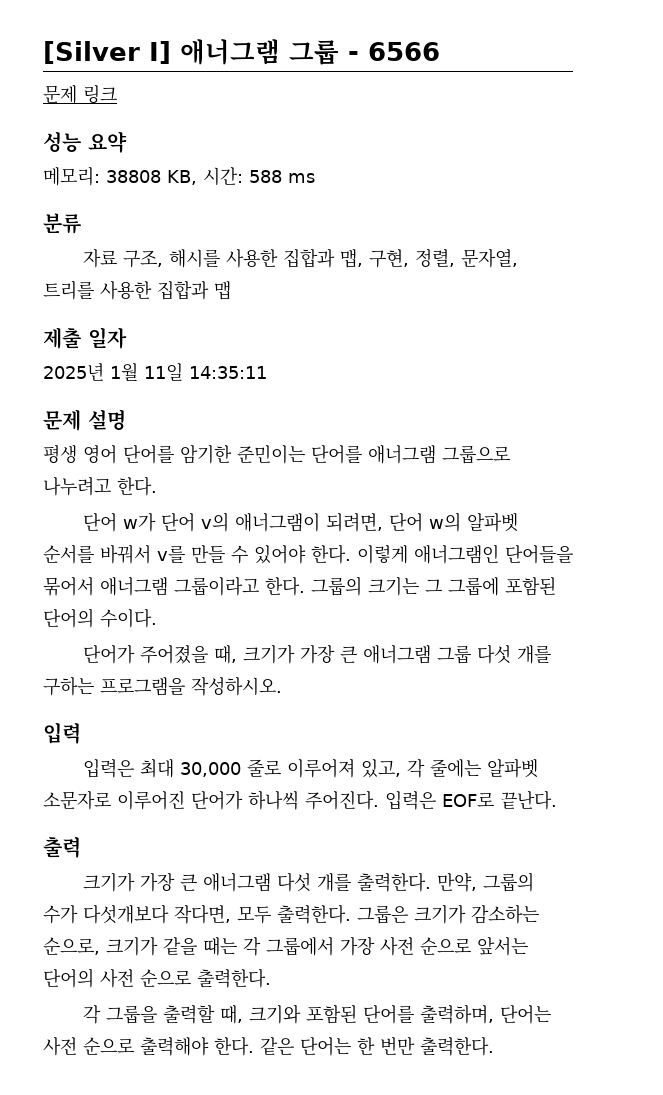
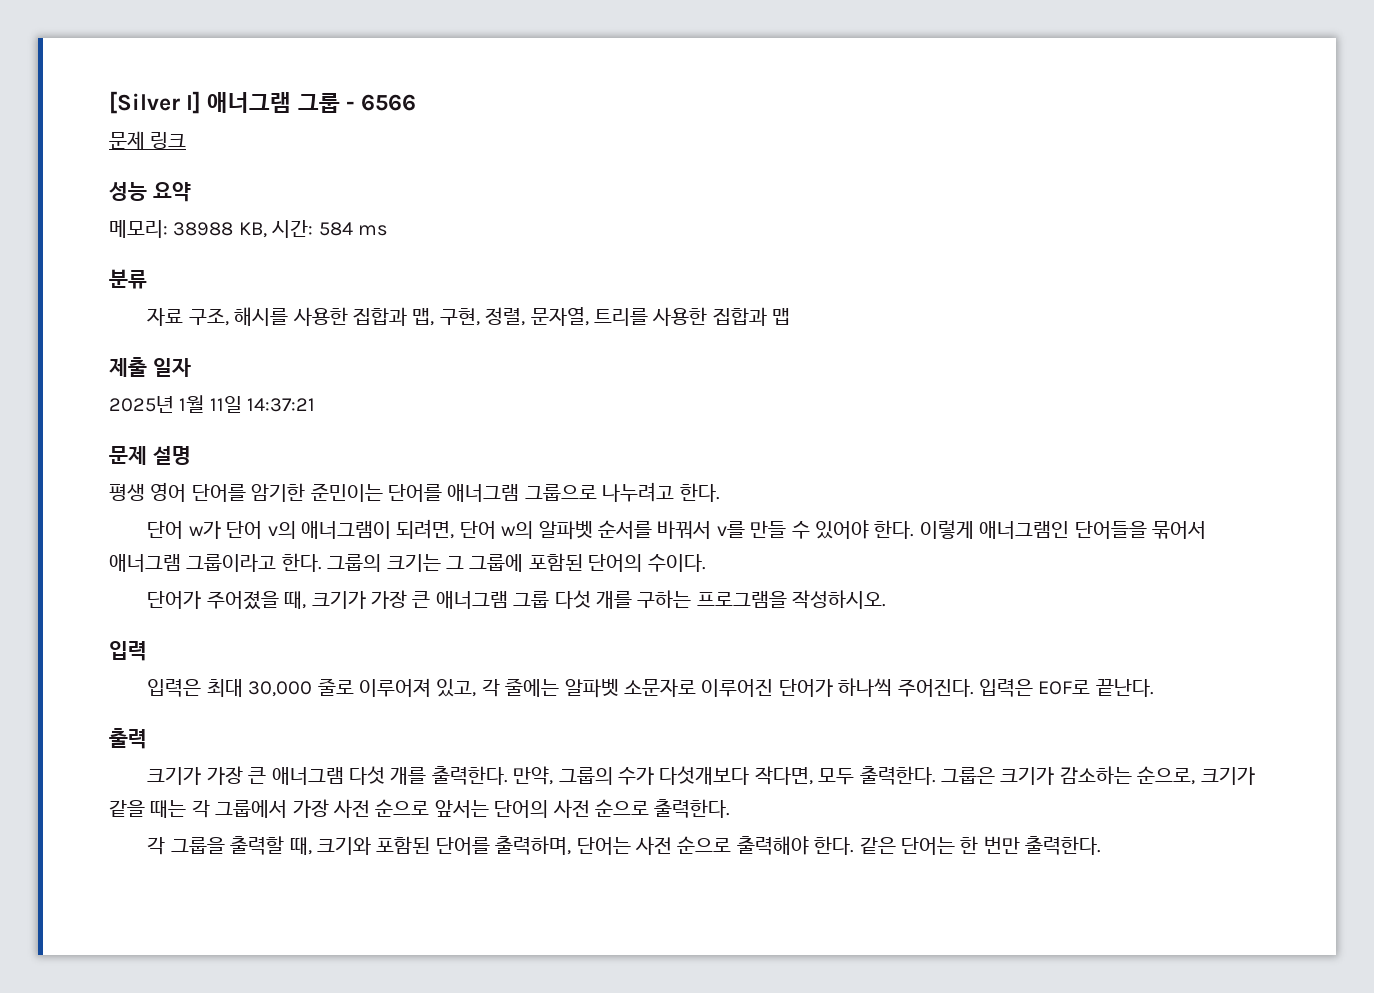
[106,170,161,183] 38808 -> [173,222,234,236] 38988
[249,170,282,183] 588 -> [318,222,353,236] 584
[189,366,267,379] 14:35:11 -> [247,398,316,412] 14:37:21

